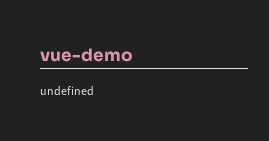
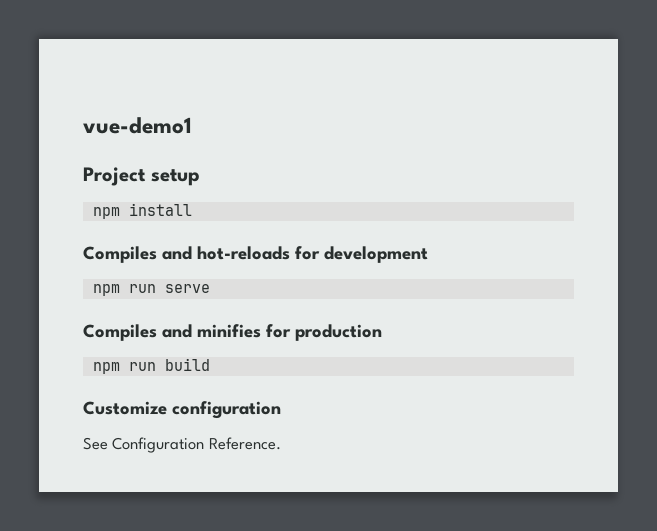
[40,48,133,62] [40,86,94,96] vue-demo // undefined -> [83,117,192,134] [83,167,200,186] [92,203,192,219] [83,246,428,263] [92,284,210,296] [83,324,382,341] [92,358,210,374] [83,401,281,419] [83,437,281,453] vue-demo1 // Project setup // npm install // Compiles and hot-reloads for development // npm run serve // Compiles and minifies for production // npm run build // Customize configuration // See Configuration Reference.

